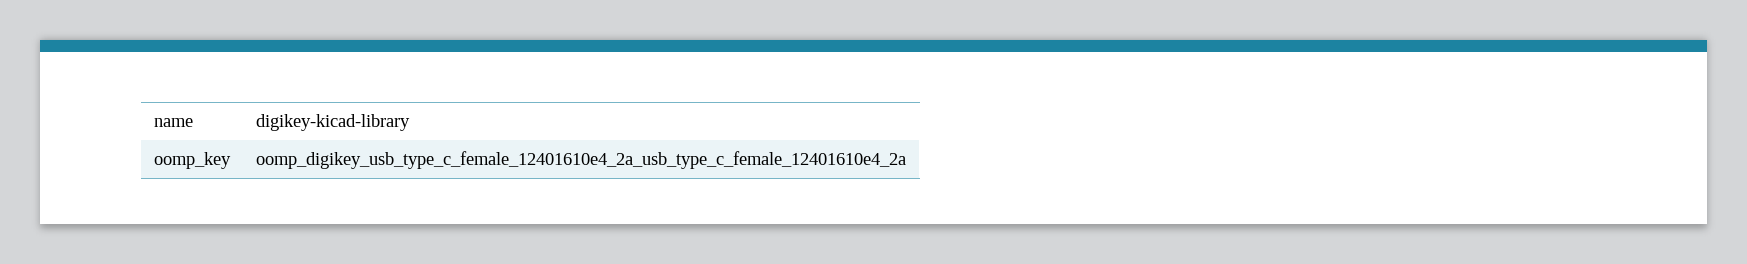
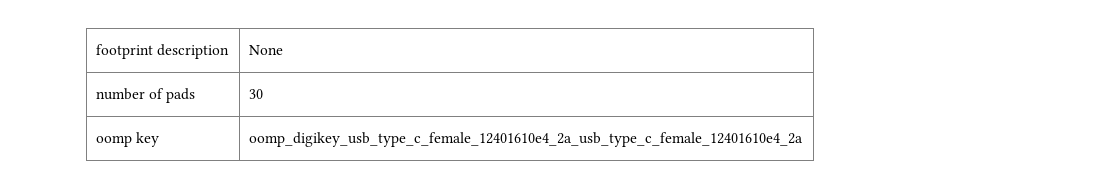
[153,118,193,127] [255,114,410,131] [153,152,231,169] name | digikey-kicad-library // oomp_key -> [95,44,229,59] [248,45,283,55] [95,88,196,103] [248,89,263,99] [95,132,159,147] footprint description | None // number of pads | 30 // oomp key

